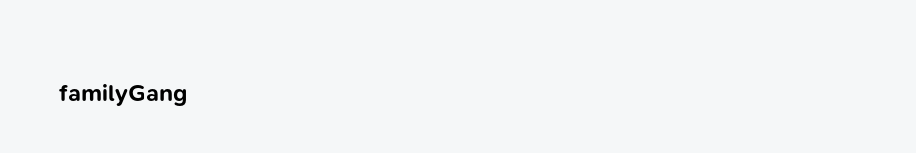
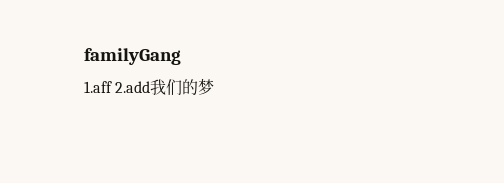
(187, 95) none -> [84,78,215,96] // 1.aff 2.add我们的梦

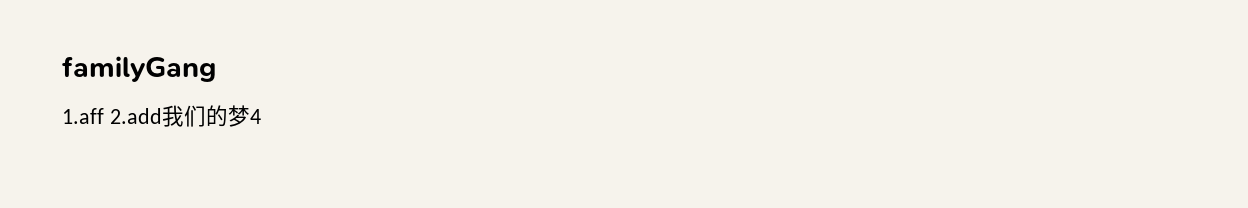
(215, 86) none -> [249,109,261,124] 4

